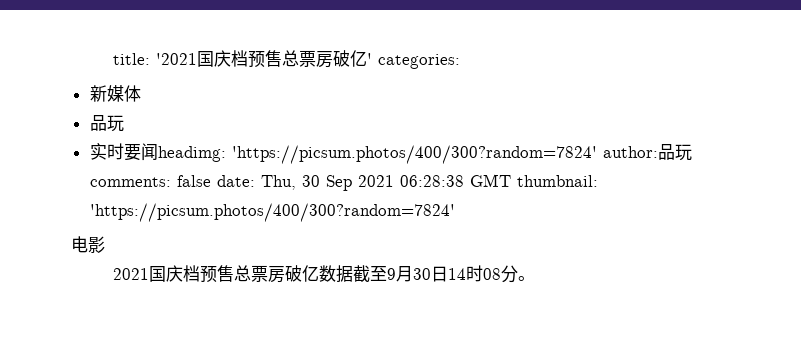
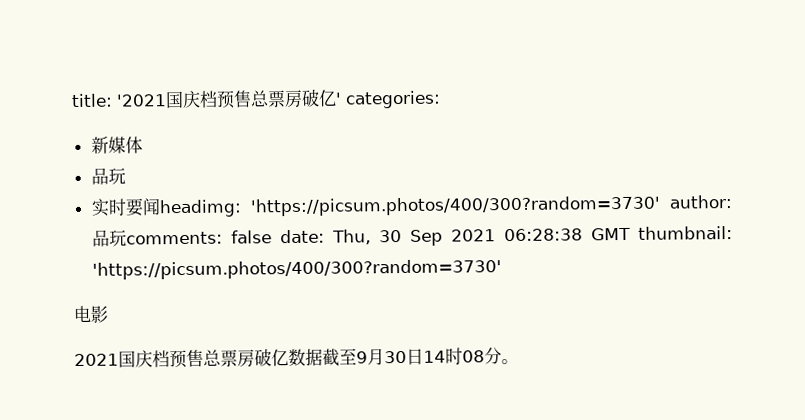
[231,145,597,164] 'https://picsum.photos/400/300?random=7824' -> [249,195,661,217] 'https://picsum.photos/400/300?random=3730'
[89,203,455,222] 'https://picsum.photos/400/300?random=7824' -> [91,259,502,280] 'https://picsum.photos/400/300?random=3730'

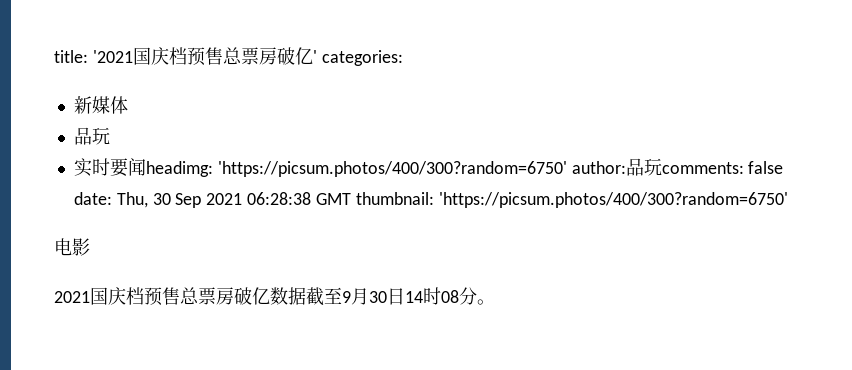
[249,195,661,217] 'https://picsum.photos/400/300?random=3730' -> [217,161,567,177] 'https://picsum.photos/400/300?random=6750'
[91,259,502,280] 'https://picsum.photos/400/300?random=3730' -> [438,192,788,208] 'https://picsum.photos/400/300?random=6750'

